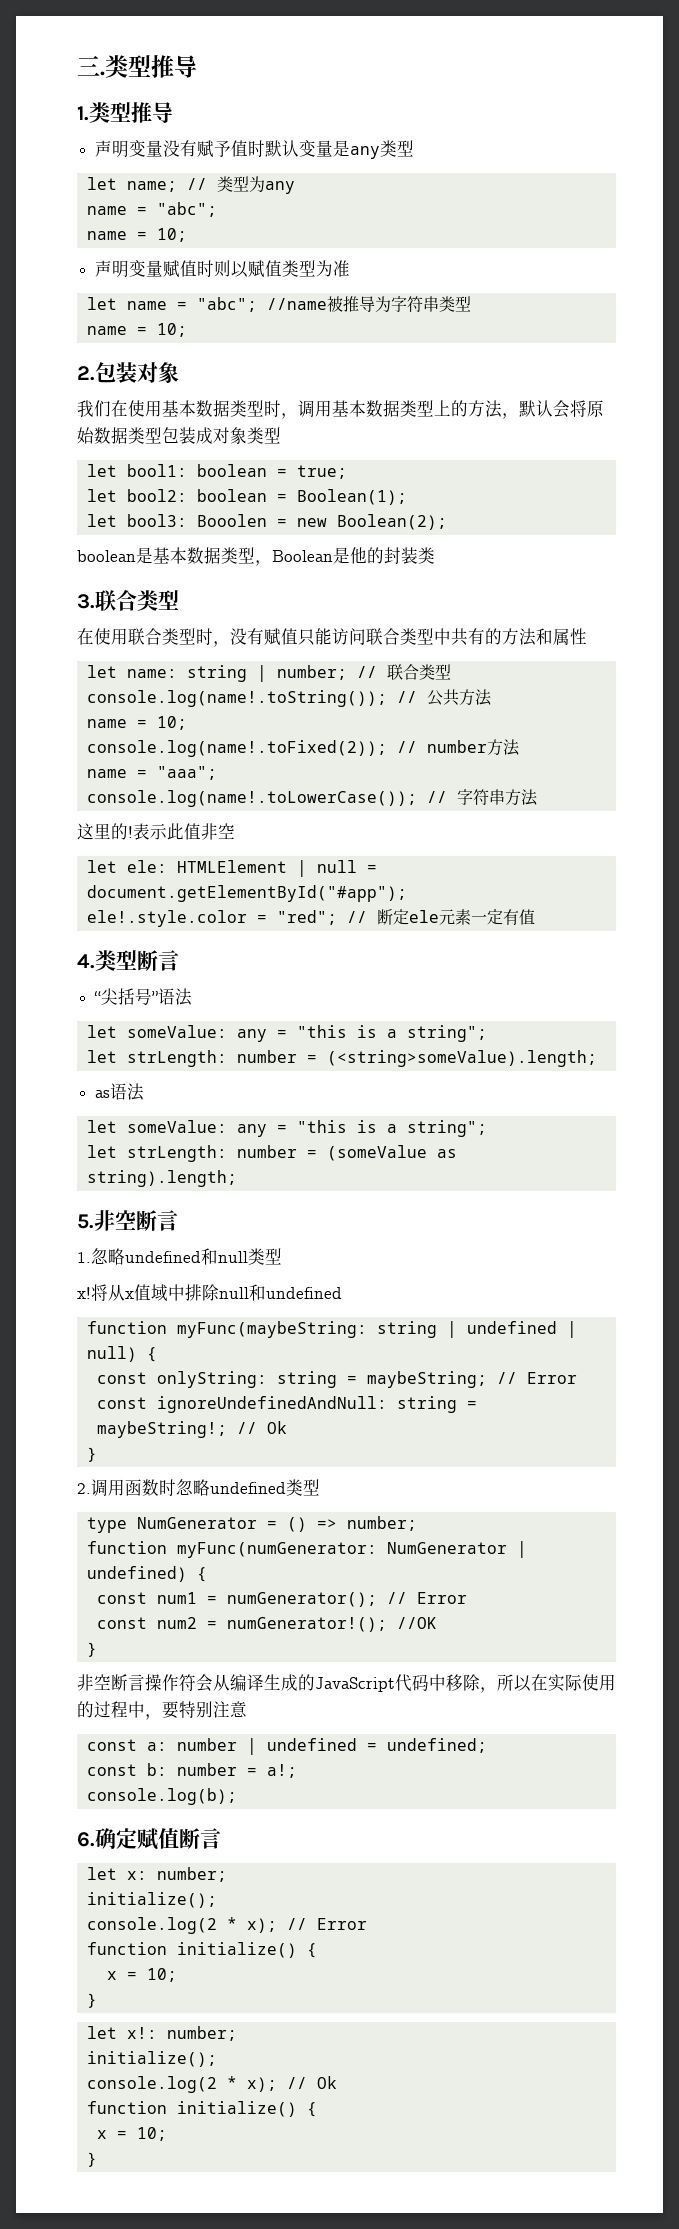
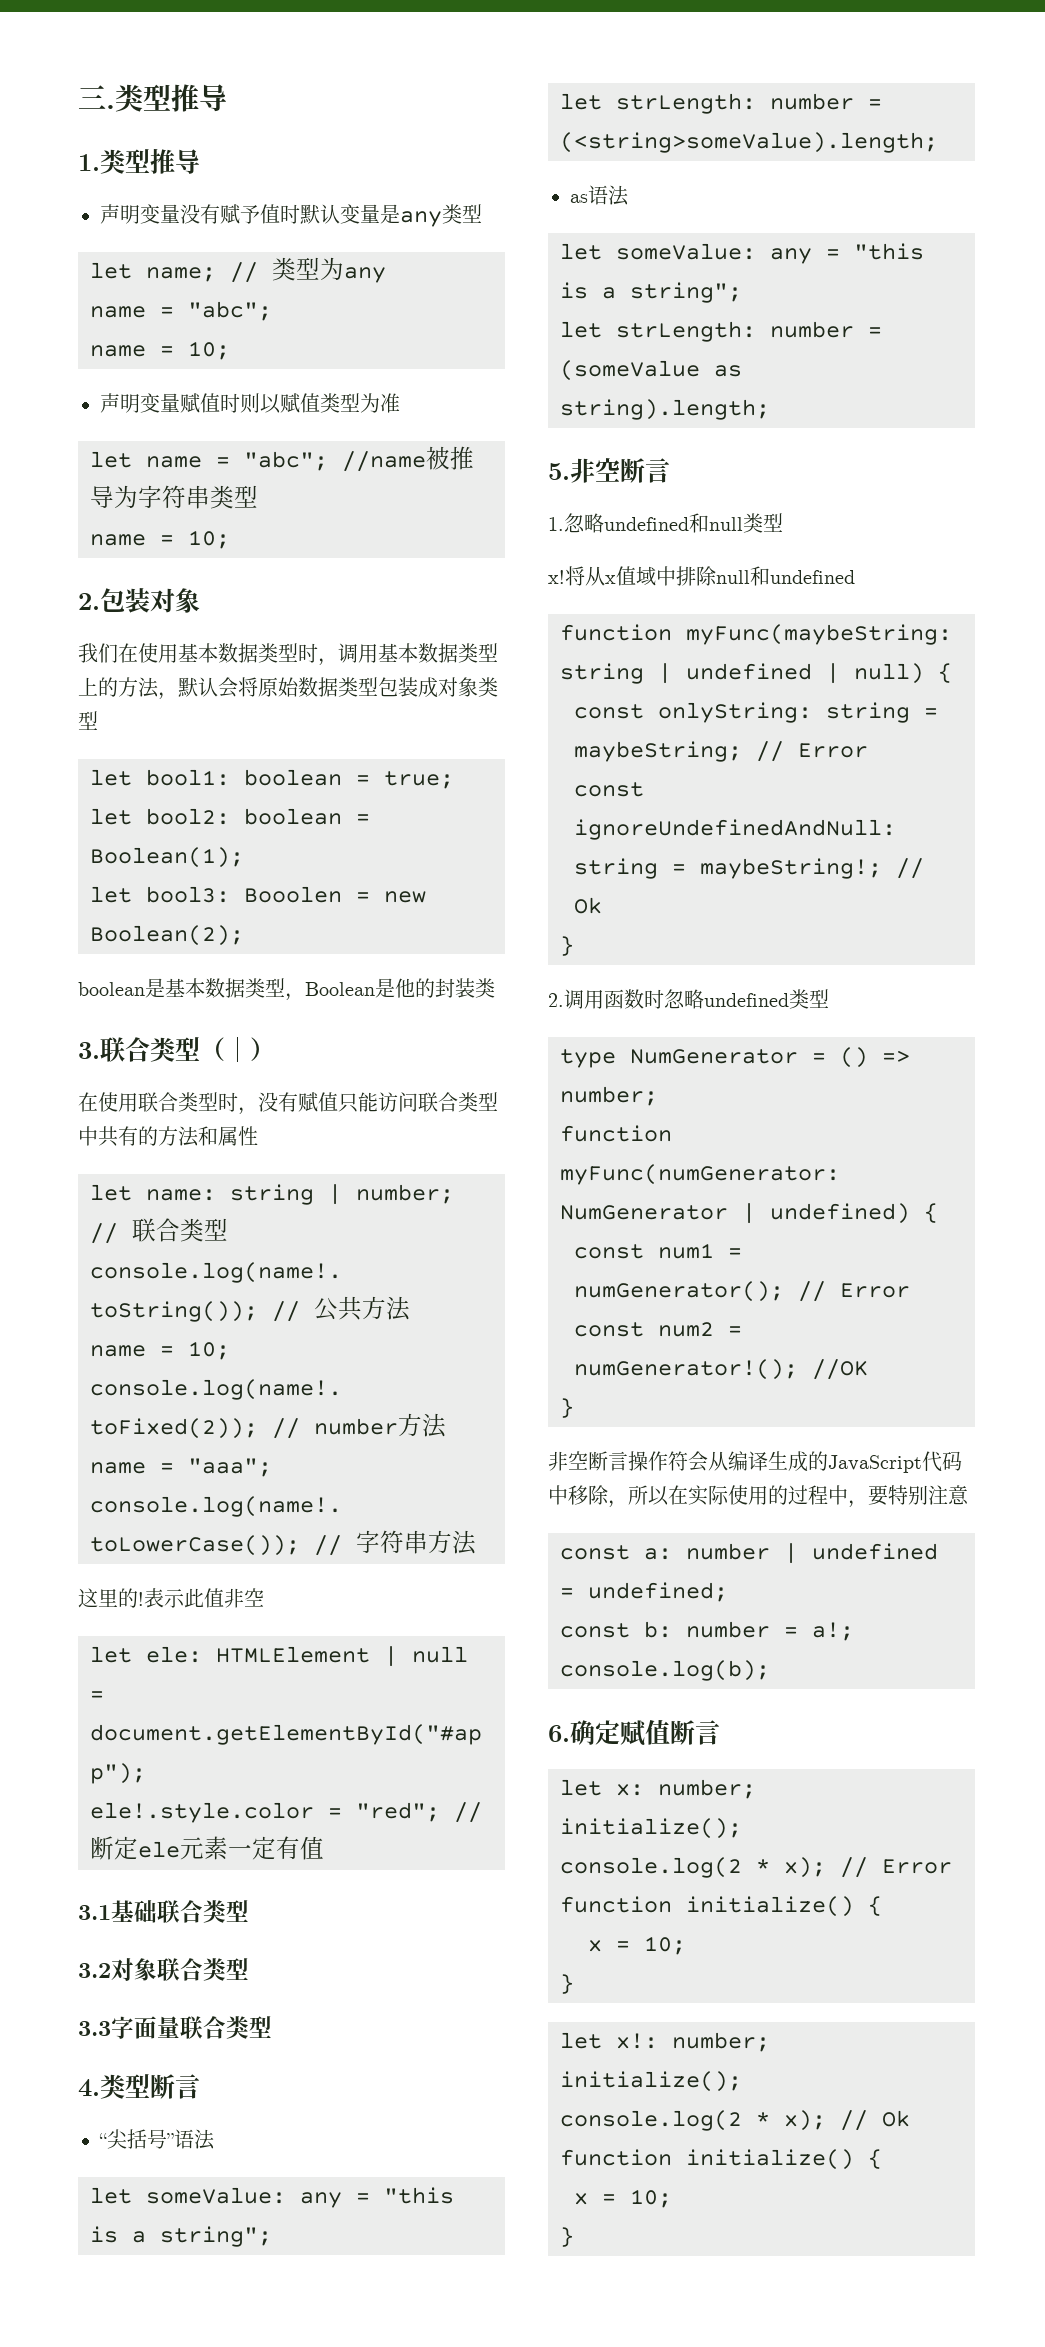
(179, 600) none -> [200,1037,275,1062] （｜）
(535, 917) none -> [78,1900,249,1923] [78,1958,249,1981] [78,2016,272,2039] // 3.1基础联合类型 // 3.2对象联合类型 // 3.3字面量联合类型

